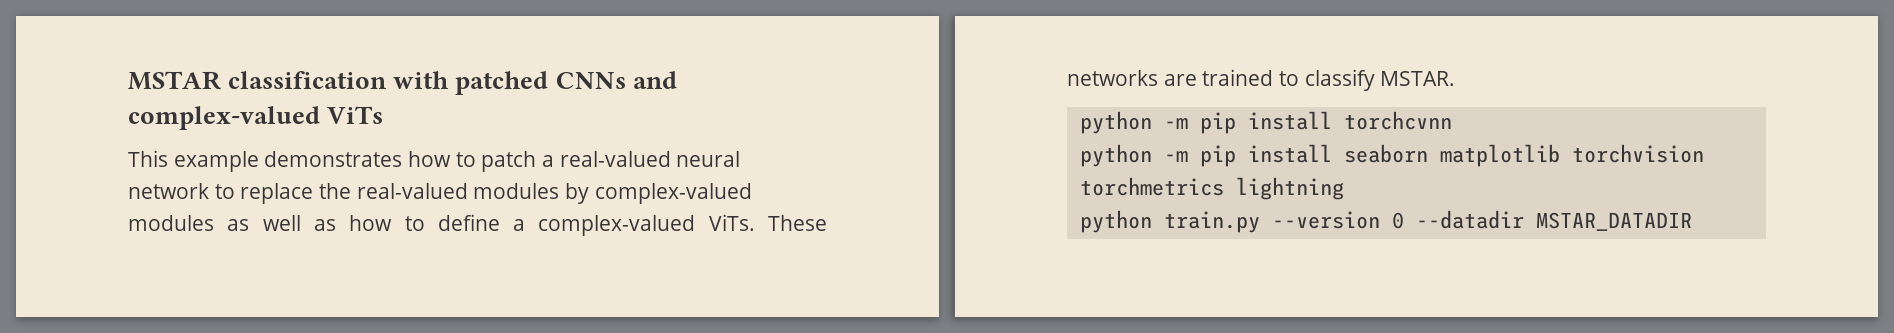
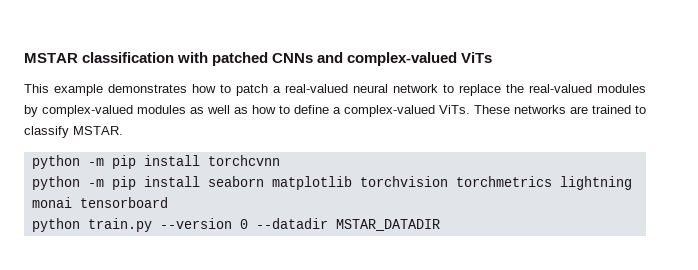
(1344, 188) none -> [31,197,168,208] monai tensorboard

